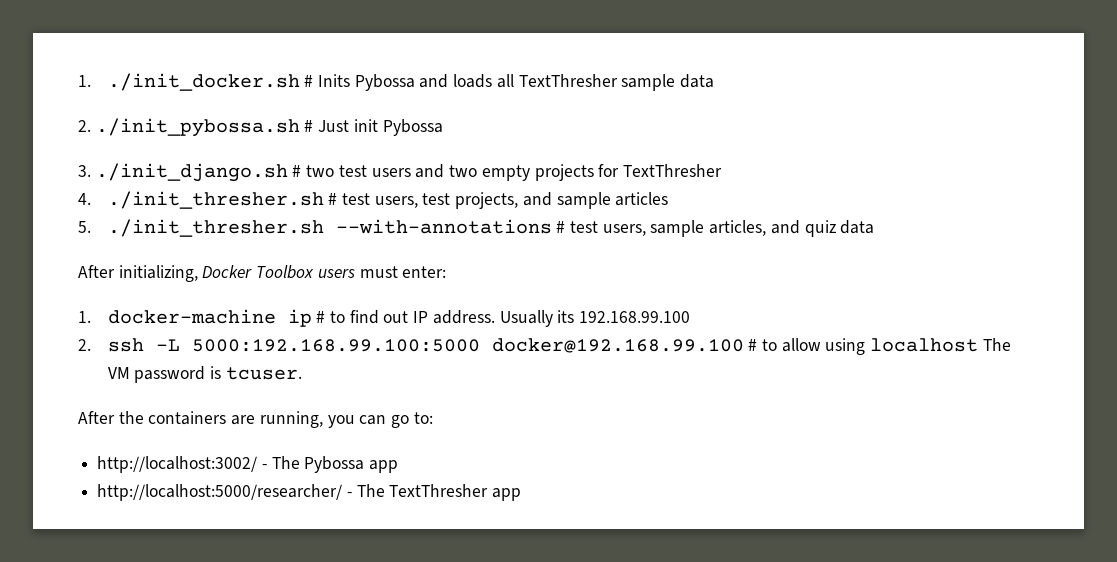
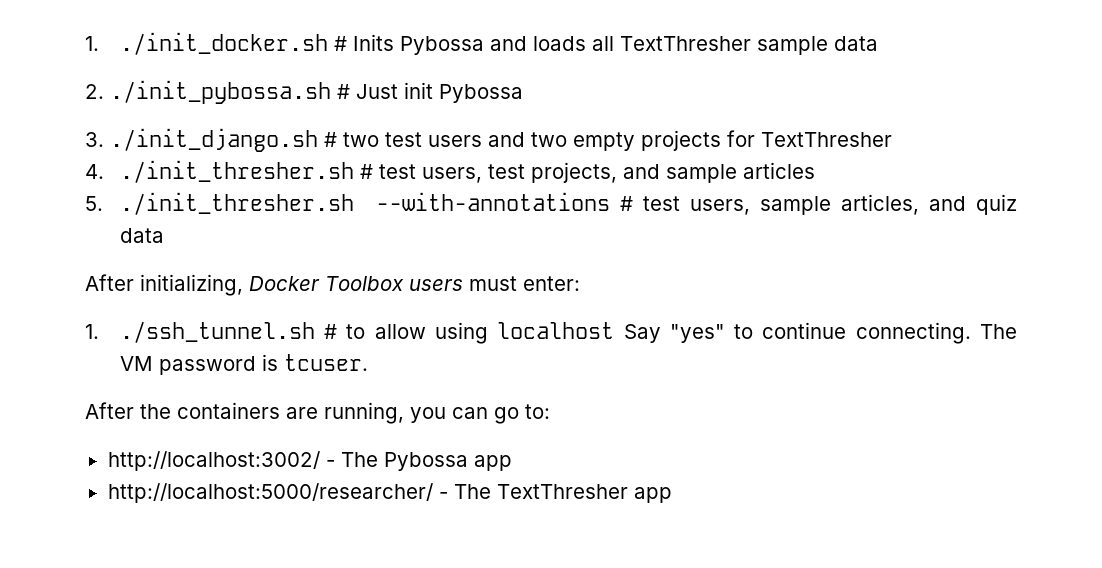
[107,309,691,327] [78,338,744,353] docker-machine ip # to find out IP address. Usually its 192.168.99.100 // 2. ssh -L 5000:192.168.99.100:5000 docker@192.168.99.100 -> [119,321,315,343] ./ssh_tunnel.sh
(979, 345) none -> [623,322,971,344] Say "yes" to continue connecting.

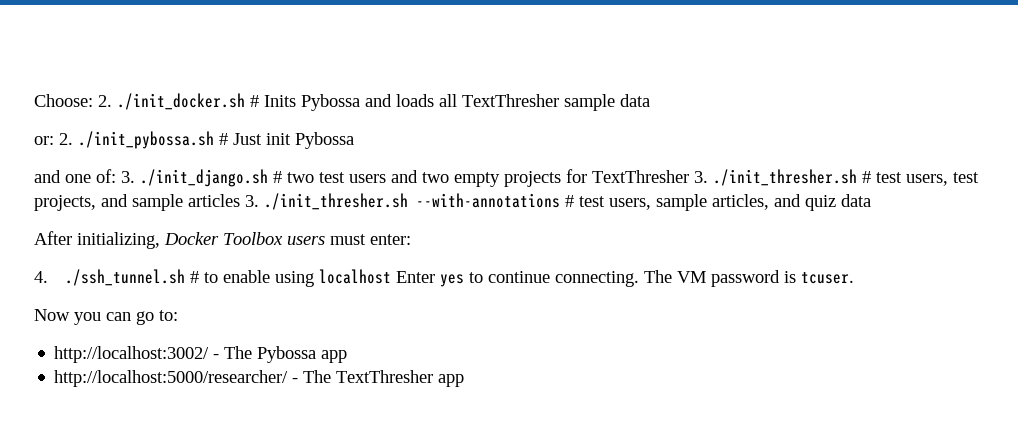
[85,36,99,51] 1. -> [34,94,112,107] Choose: 2.
(878, 43) none -> [34,136,54,145] or:
(523, 93) none -> [34,169,116,183] and one of:
[85,164,104,179] // 4. -> [694,171,708,183] 3.
[85,196,103,211] // 5. -> [245,195,259,207] 3.
[85,324,99,339] 1. -> [34,271,48,283] 4.
[374,324,426,339] allow -> [223,270,271,283] enable
[623,324,725,343] Say "yes" -> [396,271,465,287] Enter yes
[85,402,404,424] After the containers are running, -> [34,309,70,321] Now

